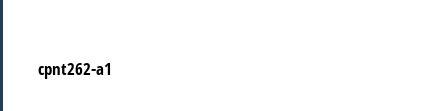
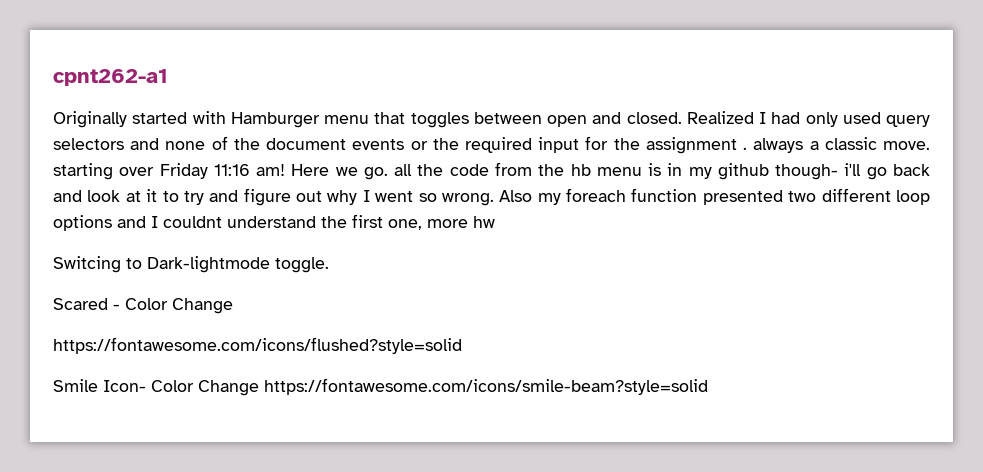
(112, 71) none -> [53,111,930,128] [53,136,930,154] [53,162,930,180] [53,188,931,206] [53,214,495,231] [53,256,329,273] [53,298,233,314] [53,337,462,354] [53,378,708,396] // Originally started with Hamburger menu that toggles between open and closed. Realized I had only used query selectors and none of the document events or the required input for the assignment . always a classic move. starting over Friday 11:16 am! Here we go. all the code from the hb menu is in my github though- i'll go back and look at it to try and figure out why I went so wrong. Also my foreach function presented two different loop options and I couldnt understand the first one, more hw // Switcing to Dark-lightmode toggle. // Scared - Color Change // https://fontawesome.com/icons/flushed?style=solid // Smile Icon- Color Change https://fontawesome.com/icons/smile-beam?style=solid

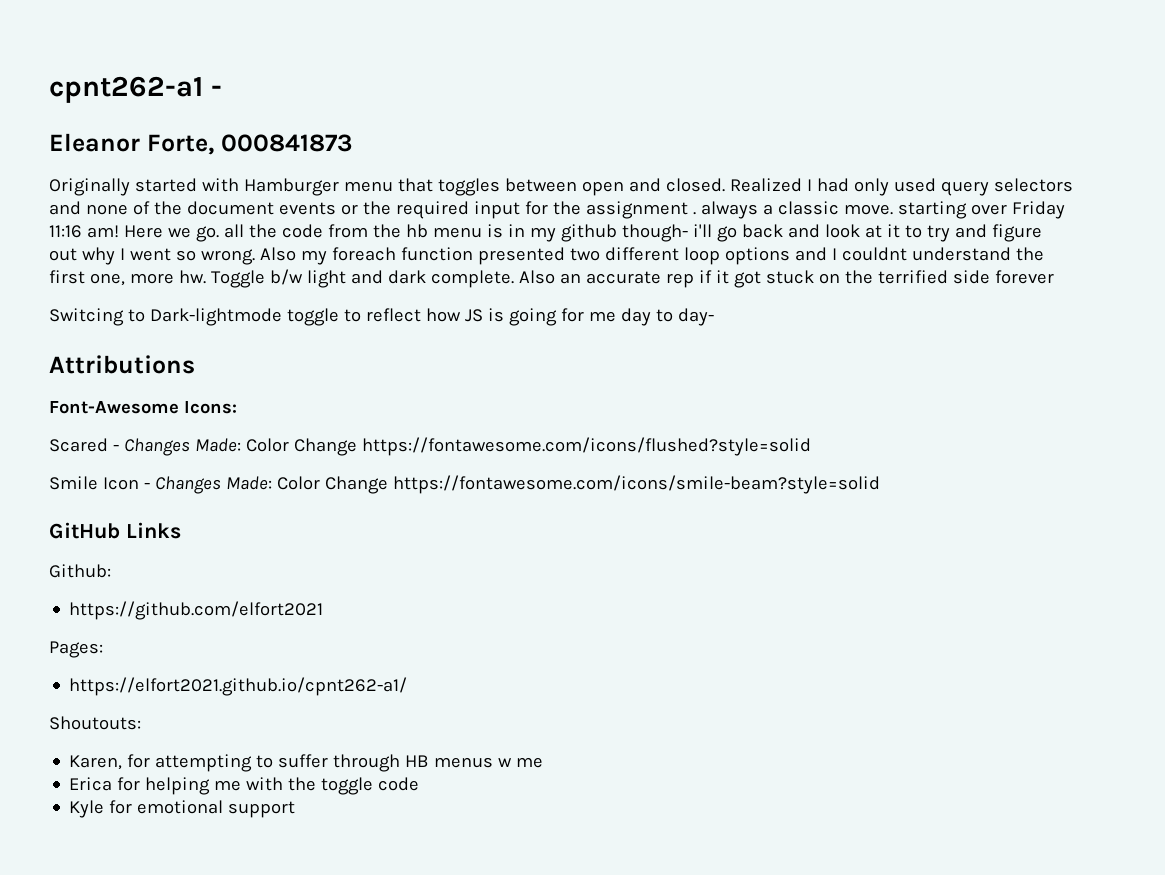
(168, 77) none -> [210,85,222,96] [49,133,353,155] - // Eleanor Forte, 000841873
[473,216,495,228] [53,256,329,273] hw // Switcing to Dark-lightmode toggle. -> [178,269,1054,288] [49,308,714,326] [49,355,195,374] [49,401,237,414] hw. Toggle b/w light and dark complete. Also an accurate rep if it got stuck on the terrified side forever // Switcing to Dark-lightmode toggle to reflect how JS is going for me day to day- // Attributions // Font-Awesome Icons:
[125,298,233,314] Color Change // -> [123,438,357,456] Changes Made: Color Change
[103,380,146,392] Icon- -> [102,476,272,494] Icon - Changes Made:
(708, 386) none -> [49,522,181,539] [49,564,111,578] [69,601,324,620] [49,641,103,658] [69,677,408,696] [49,716,141,730] [69,754,544,772] [69,777,420,795] [69,800,296,818] // GitHub Links // Github: // https://github.com/elfort2021 // Pages: // https://elfort2021.github.io/cpnt262-a1/ // Shoutouts: // Karen, for attempting to suffer through HB menus w me // Erica for helping me with the toggle code // Kyle for emotional support

